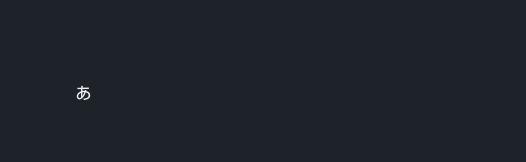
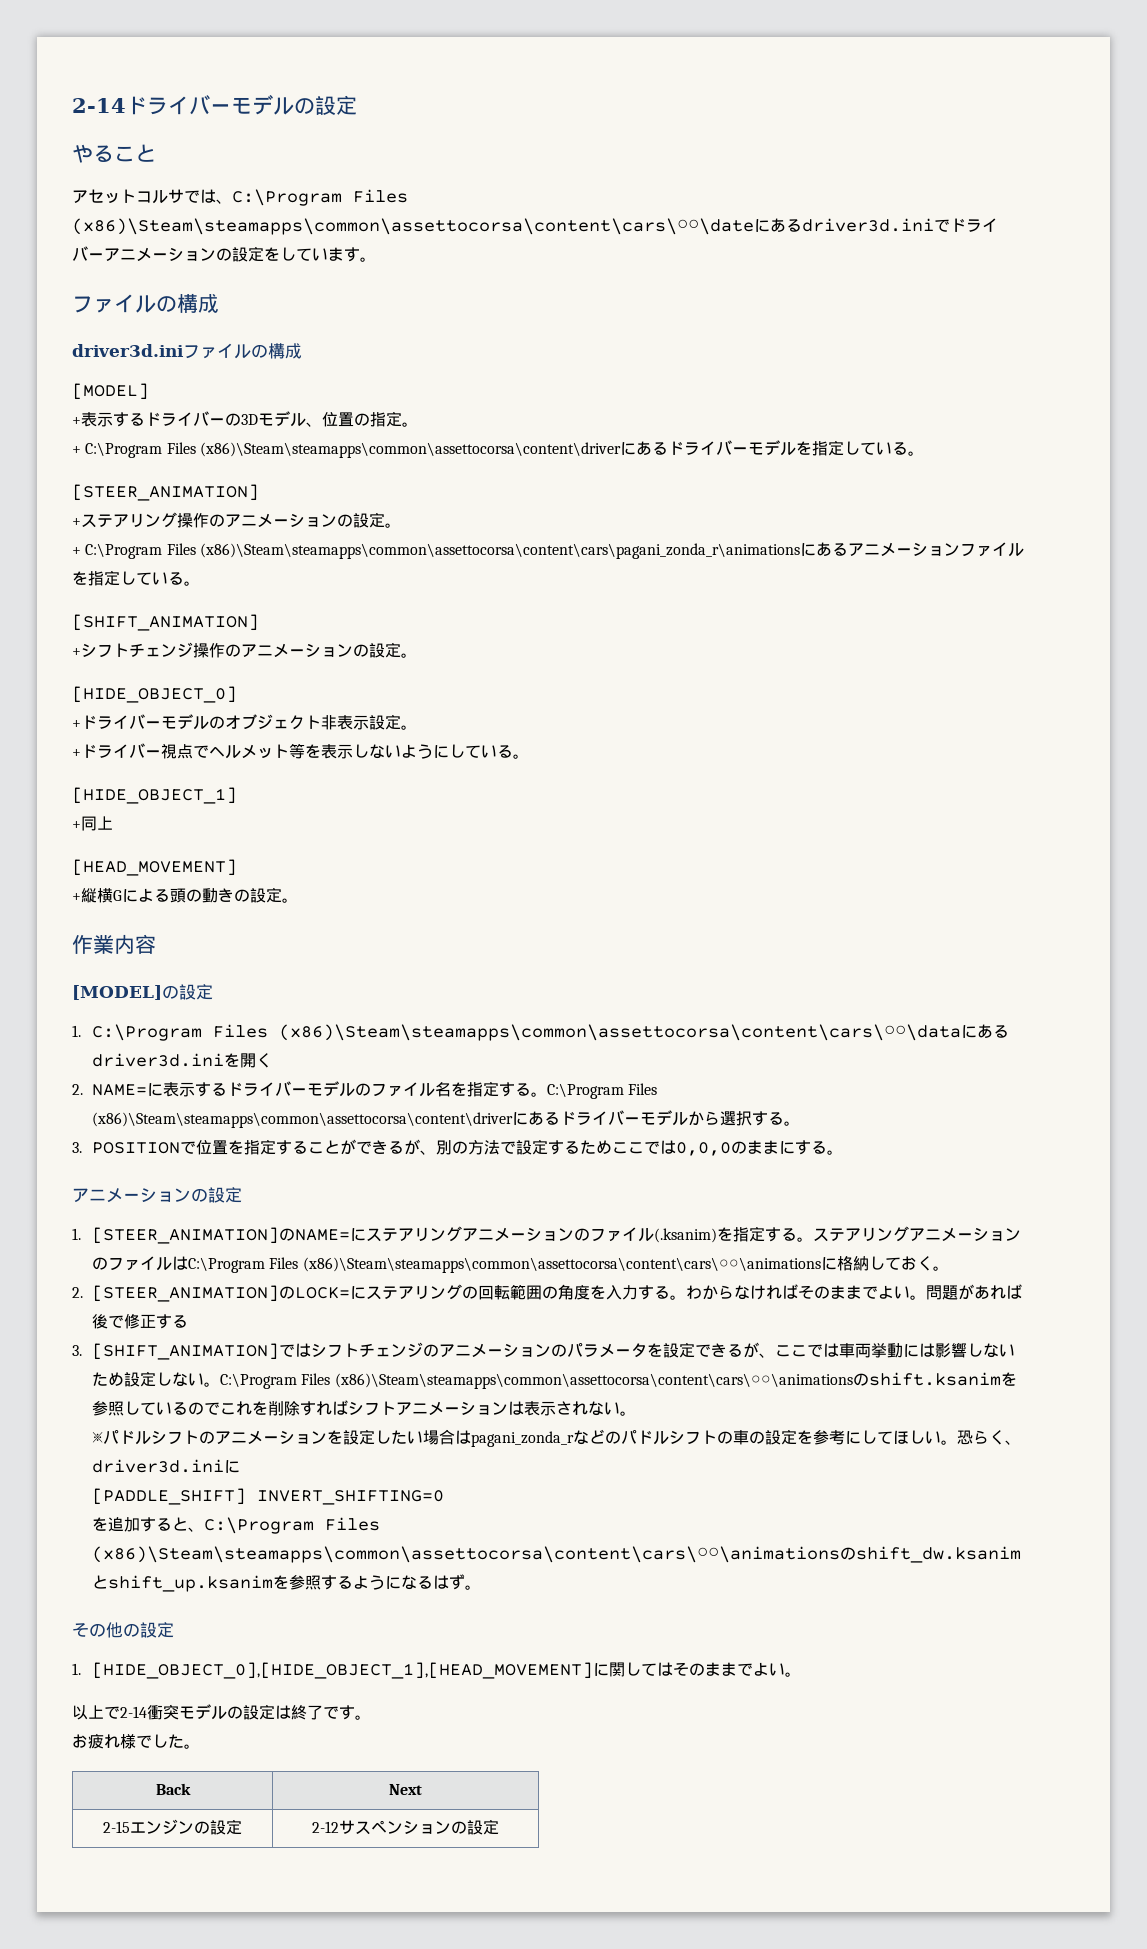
[75,85,92,101] あ -> [72,94,357,115] [72,144,156,163] [72,189,408,206] [72,218,998,235] [72,246,376,262] [72,293,219,313] [72,343,302,359] [72,383,149,400] [72,411,418,427] [72,440,924,458] [72,484,259,501] [72,512,401,528] [72,542,1024,559] [72,570,200,586] [72,614,259,631] [72,642,417,658] [72,686,237,703] [72,714,417,730] [72,743,529,759] [72,787,237,804] [72,816,113,831] [72,859,237,876] [72,887,298,903] [72,934,156,954] [72,984,213,1000] [72,1024,1010,1041] [92,1053,273,1068] [72,1081,658,1099] [92,1110,801,1128] [72,1139,844,1156] [72,1187,242,1203] [72,1226,1022,1244] [92,1256,949,1273] [72,1284,1023,1302] [92,1313,189,1329] [72,1342,1016,1360] [92,1371,1017,1389] [92,1400,637,1416] [92,1429,1022,1447] [92,1459,241,1473] [92,1488,445,1505] [92,1517,381,1534] [92,1546,1022,1563] [92,1574,482,1592] [72,1622,174,1638] [72,1662,802,1679] [72,1704,371,1720] [72,1733,200,1749] [155,1783,191,1795] [389,1784,422,1795] [103,1819,242,1835] [312,1819,499,1835] 2-14ドライバーモデルの設定 // やること // アセットコルサでは、C:\Program Files (x86)\Steam\steamapps\common\assettocorsa\content\cars\○○\dateにあるdriver3d.iniでドライバーアニメーションの設定をしています。 // ファイルの構成 // driver3d.iniファイルの構成 // [MODEL] // +表示するドライバーの3Dモデル、位置の指定。 // + C:\Program Files (x86)\Steam\steamapps\common\assettocorsa\content\driverにあるドライバーモデルを指定している。 // [STEER_ANIMATION] // +ステアリング操作のアニメーションの設定。 // + C:\Program Files (x86)\Steam\steamapps\common\assettocorsa\content\cars\pagani_zonda_r\animationsにあるアニメーションファイルを指定している。 // [SHIFT_ANIMATION] // +シフトチェンジ操作のアニメーションの設定。 // [HIDE_OBJECT_0] // +ドライバーモデルのオブジェクト非表示設定。 // +ドライバー視点でヘルメット等を表示しないようにしている。 // [HIDE_OBJECT_1] // +同上 // [HEAD_MOVEMENT] // +縦横Gによる頭の動きの設定。 // 作業内容 // [MODEL]の設定 // 1. C:\Program Files (x86)\Steam\steamapps\common\assettocorsa\content\cars\○○\dataにあるdriver3d.iniを開く // 2. NAME=に表示するドライバーモデルのファイル名を指定する。C:\Program Files (x86)\Steam\steamapps\common\assettocorsa\content\driverにあるドライバーモデルから選択する。 // 3. POSITIONで位置を指定することができるが、別の方法で設定するためここでは0,0,0のままにする。 // アニメーションの設定 // 1. [STEER_ANIMATION]のNAME=にステアリングアニメーションのファイル(.ksanim)を指定する。ステアリングアニメーションのファイルはC:\Program Files (x86)\Steam\steamapps\common\assettocorsa\content\cars\○○\animationsに格納しておく。 // 2. [STEER_ANIMATION]のLOCK=にステアリングの回転範囲の角度を入力する。わからなければそのままでよい。問題があれば後で修正する // 3. [SHIFT_ANIMATION]ではシフトチェンジのアニメーションのパラメータを設定できるが、ここでは車両挙動には影響しないため設定しない。C:\Program Files (x86)\Steam\steamapps\common\assettocorsa\content\cars\○○\animationsのshift.ksanimを参照しているのでこれを削除すればシフトアニメーションは表示されない。 // ※パドルシフトのアニメーションを設定したい場合はpagani_zonda_rなどのパドルシフトの車の設定を参考にしてほしい。恐らく、driver3d.iniに // [PADDLE_SHIFT] INVERT_SHIFTING=0 // を追加すると、C:\Program Files (x86)\Steam\steamapps\common\assettocorsa\content\cars\○○\animationsのshift_dw.ksanimとshift_up.ksanimを参照するようになるはず。 // その他の設定 // 1. [HIDE_OBJECT_0],[HIDE_OBJECT_1],[HEAD_MOVEMENT]に関してはそのままでよい。 // 以上で2-14衝突モデルの設定は終了です。 // お疲れ様でした。 // Back | Next // 2-15エンジンの設定 | 2-12サスペンションの設定

